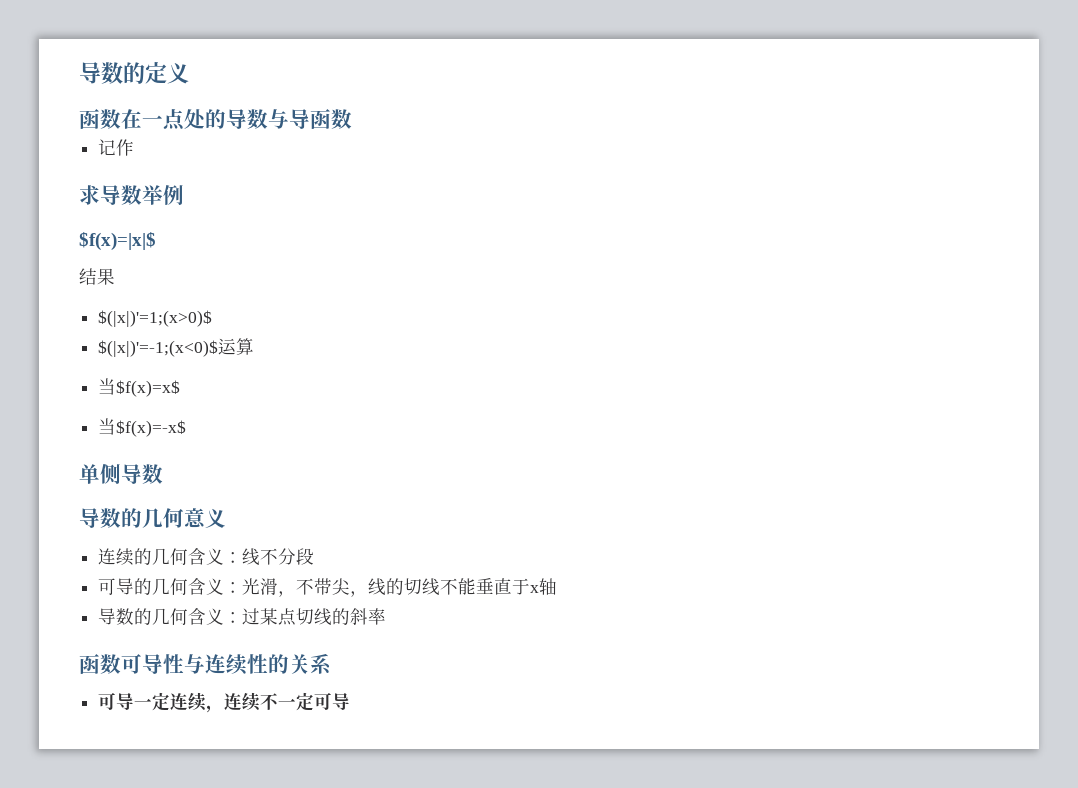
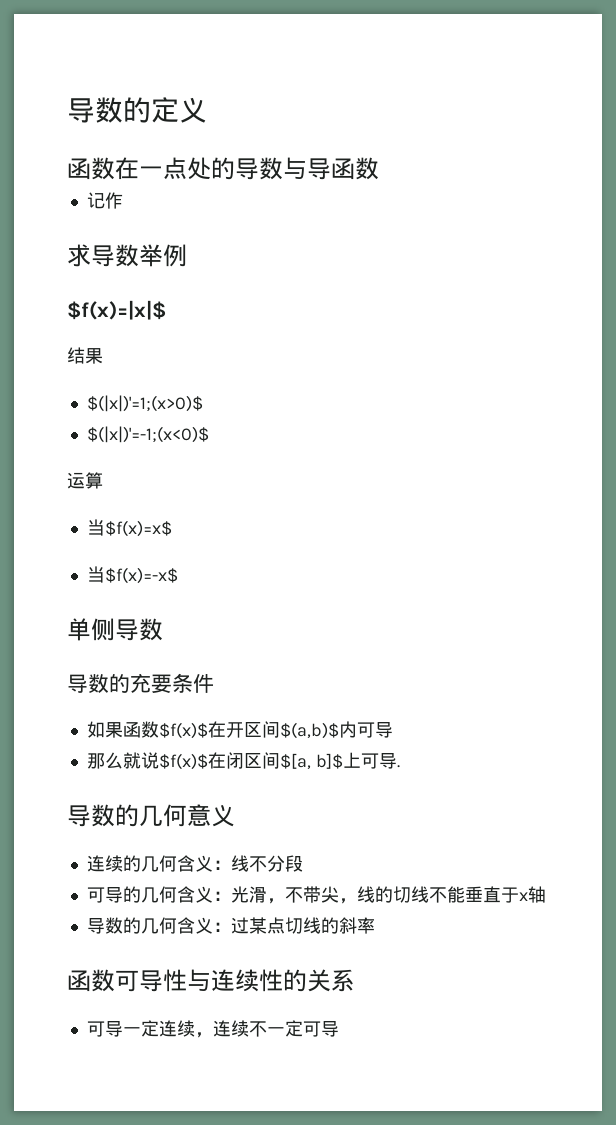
(219, 348) none -> (209, 434) //
(163, 474) none -> [67,673,214,693] [86,721,393,739] [86,752,400,770] // 导数的充要条件 // 如果函数$f(x)$在开区间$(a,b)$内可导 // 那么就说$f(x)$在闭区间$[a, b]$上可导.

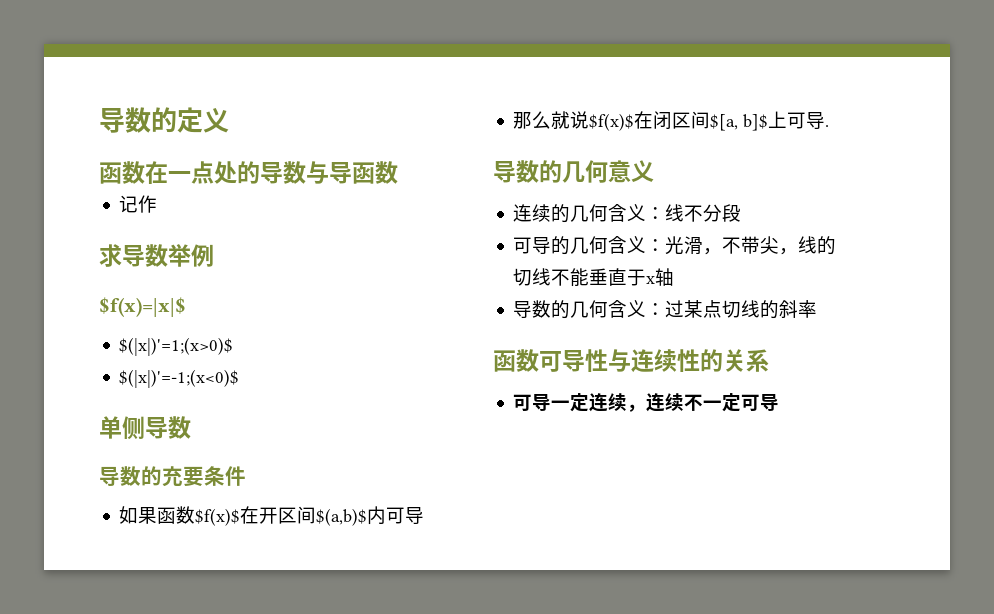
[67,347,103,364] // 结果 -> (186, 307) none
[67,472,103,489] [86,519,172,537] [86,566,178,584] // 运算 // 当$f(x)=x$ // 当$f(x)=-x$ -> (240, 378) none

